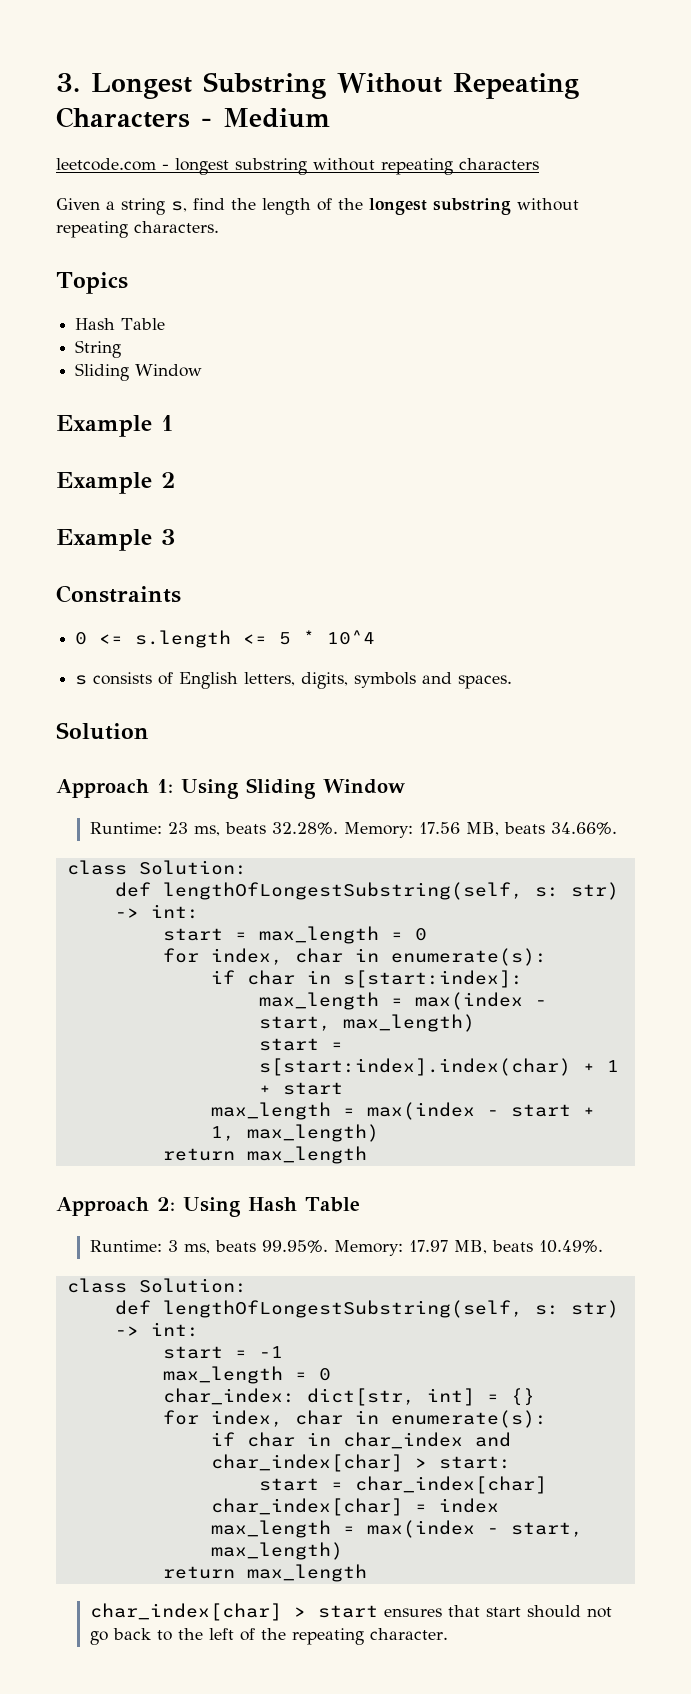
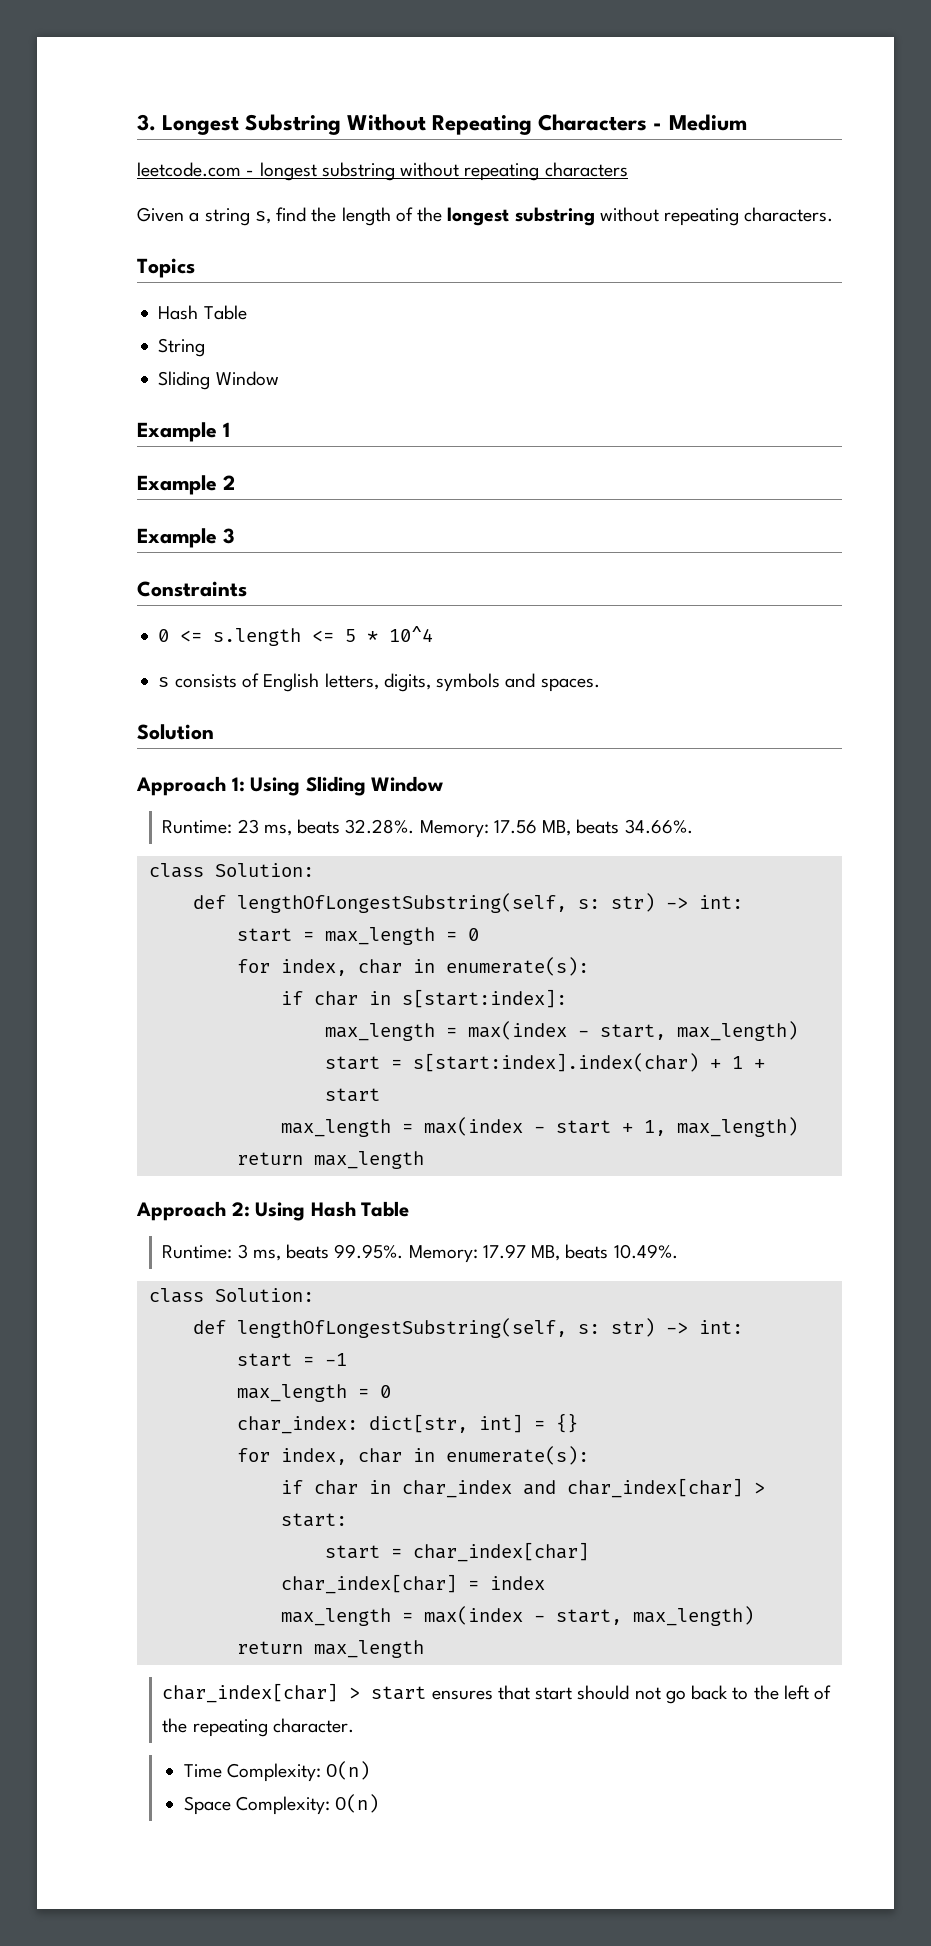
(448, 1634) none -> [183,1761,371,1782] [183,1794,380,1815] // Time Complexity: O(n) // Space Complexity: O(n)

